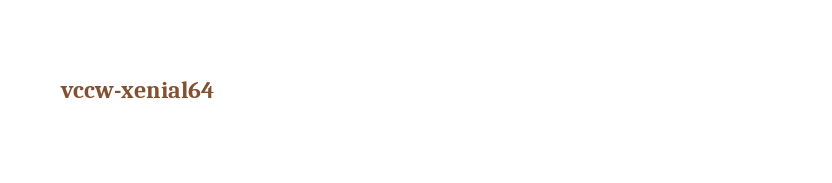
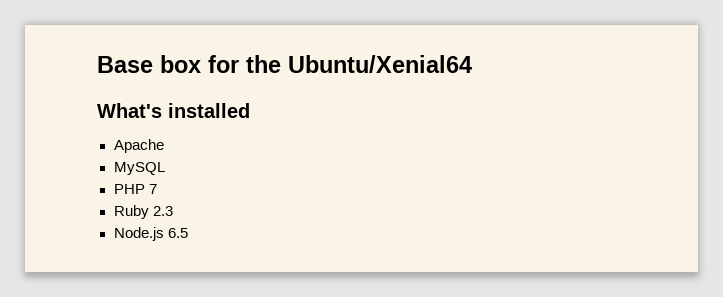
[60,81,214,98] vccw-xenial64 -> [97,55,472,73] [97,103,250,118] [113,139,164,153] [113,162,165,175] [113,184,157,194] [113,205,173,219] [113,227,188,241] Base box for the Ubuntu/Xenial64 // What's installed // Apache // MySQL // PHP 7 // Ruby 2.3 // Node.js 6.5

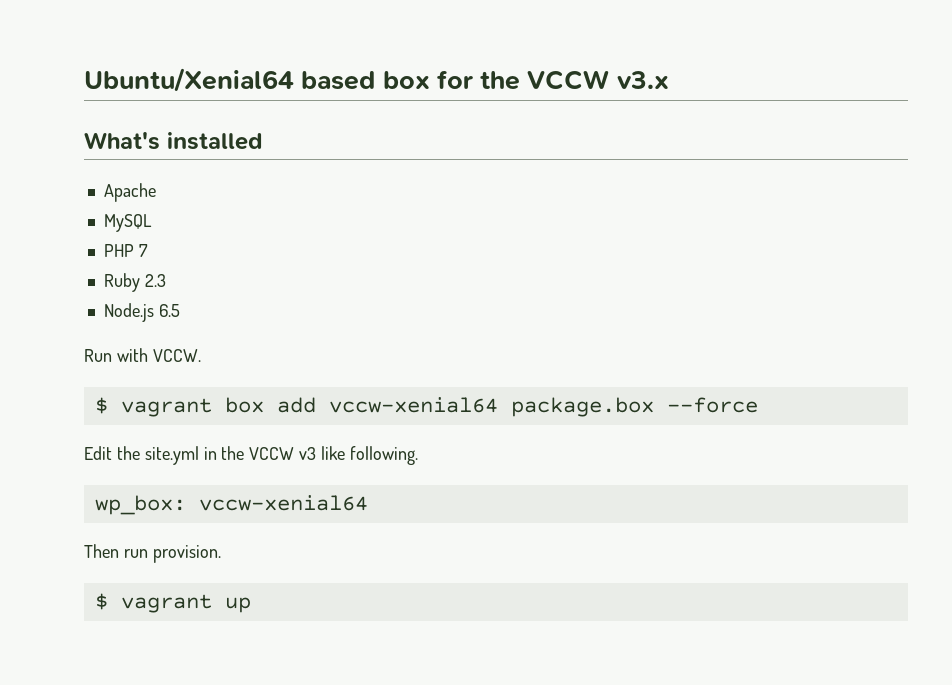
[97,56,153,73] Base -> [84,67,376,92] Ubuntu/Xenial64 based
[288,55,472,73] Ubuntu/Xenial64 -> [527,70,669,90] VCCW v3.x
(188, 233) none -> [84,348,201,362] [94,397,758,417] [84,446,418,465] [94,495,368,515] [84,544,221,563] [94,593,251,613] // Run with VCCW. // $ vagrant box add vccw-xenial64 package.box --force // Edit the site.yml in the VCCW v3 like following. // wp_box: vccw-xenial64 // Then run provision. // $ vagrant up

